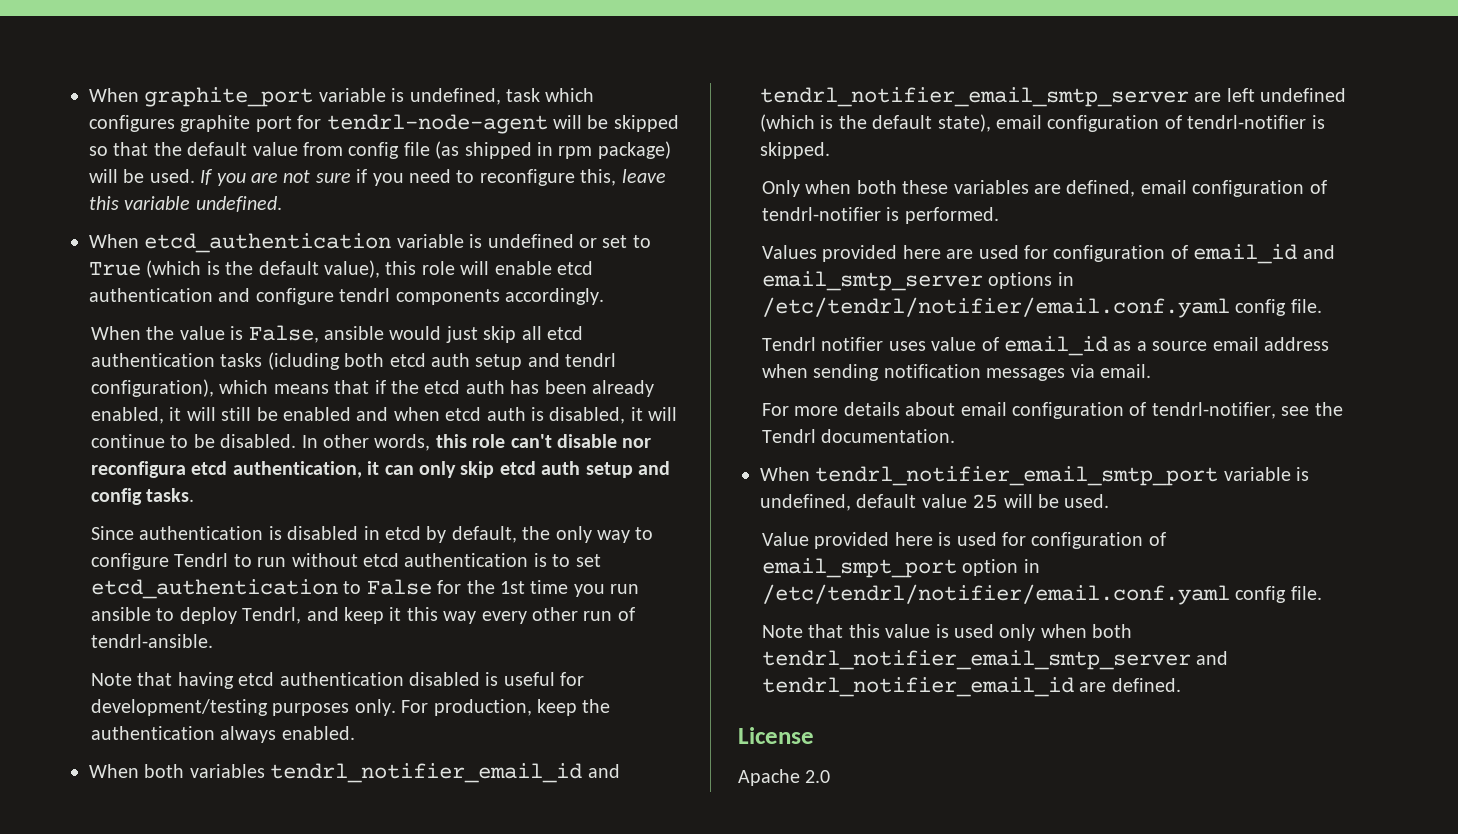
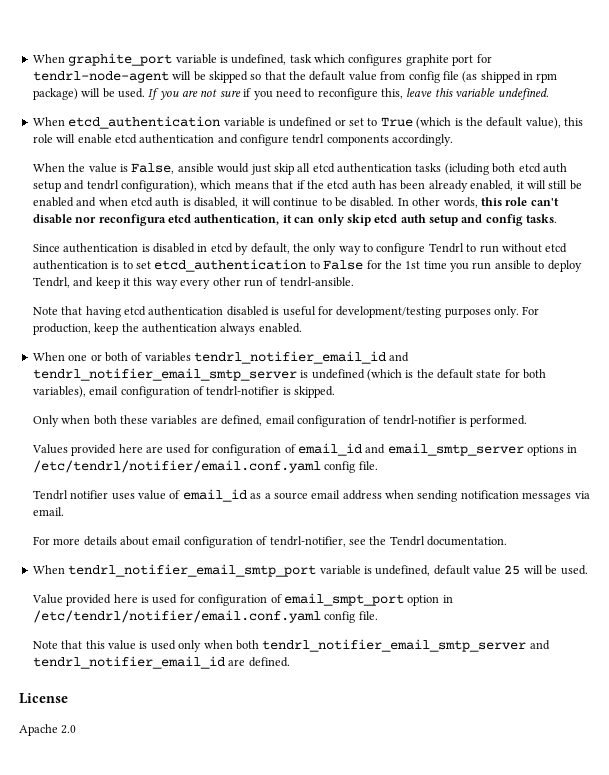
[144,764,185,778] both -> [68,352,143,362] one or both of
[1194,88,1255,102] are left -> [300,370,309,378] is
[937,114,991,132] state), -> [476,369,547,379] [32,386,86,398] state for both variables),

